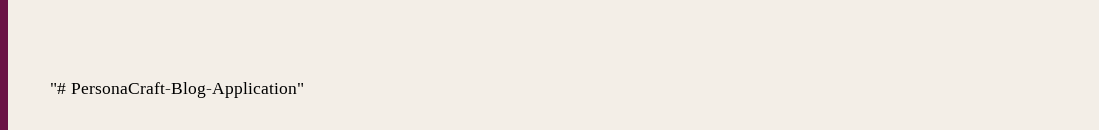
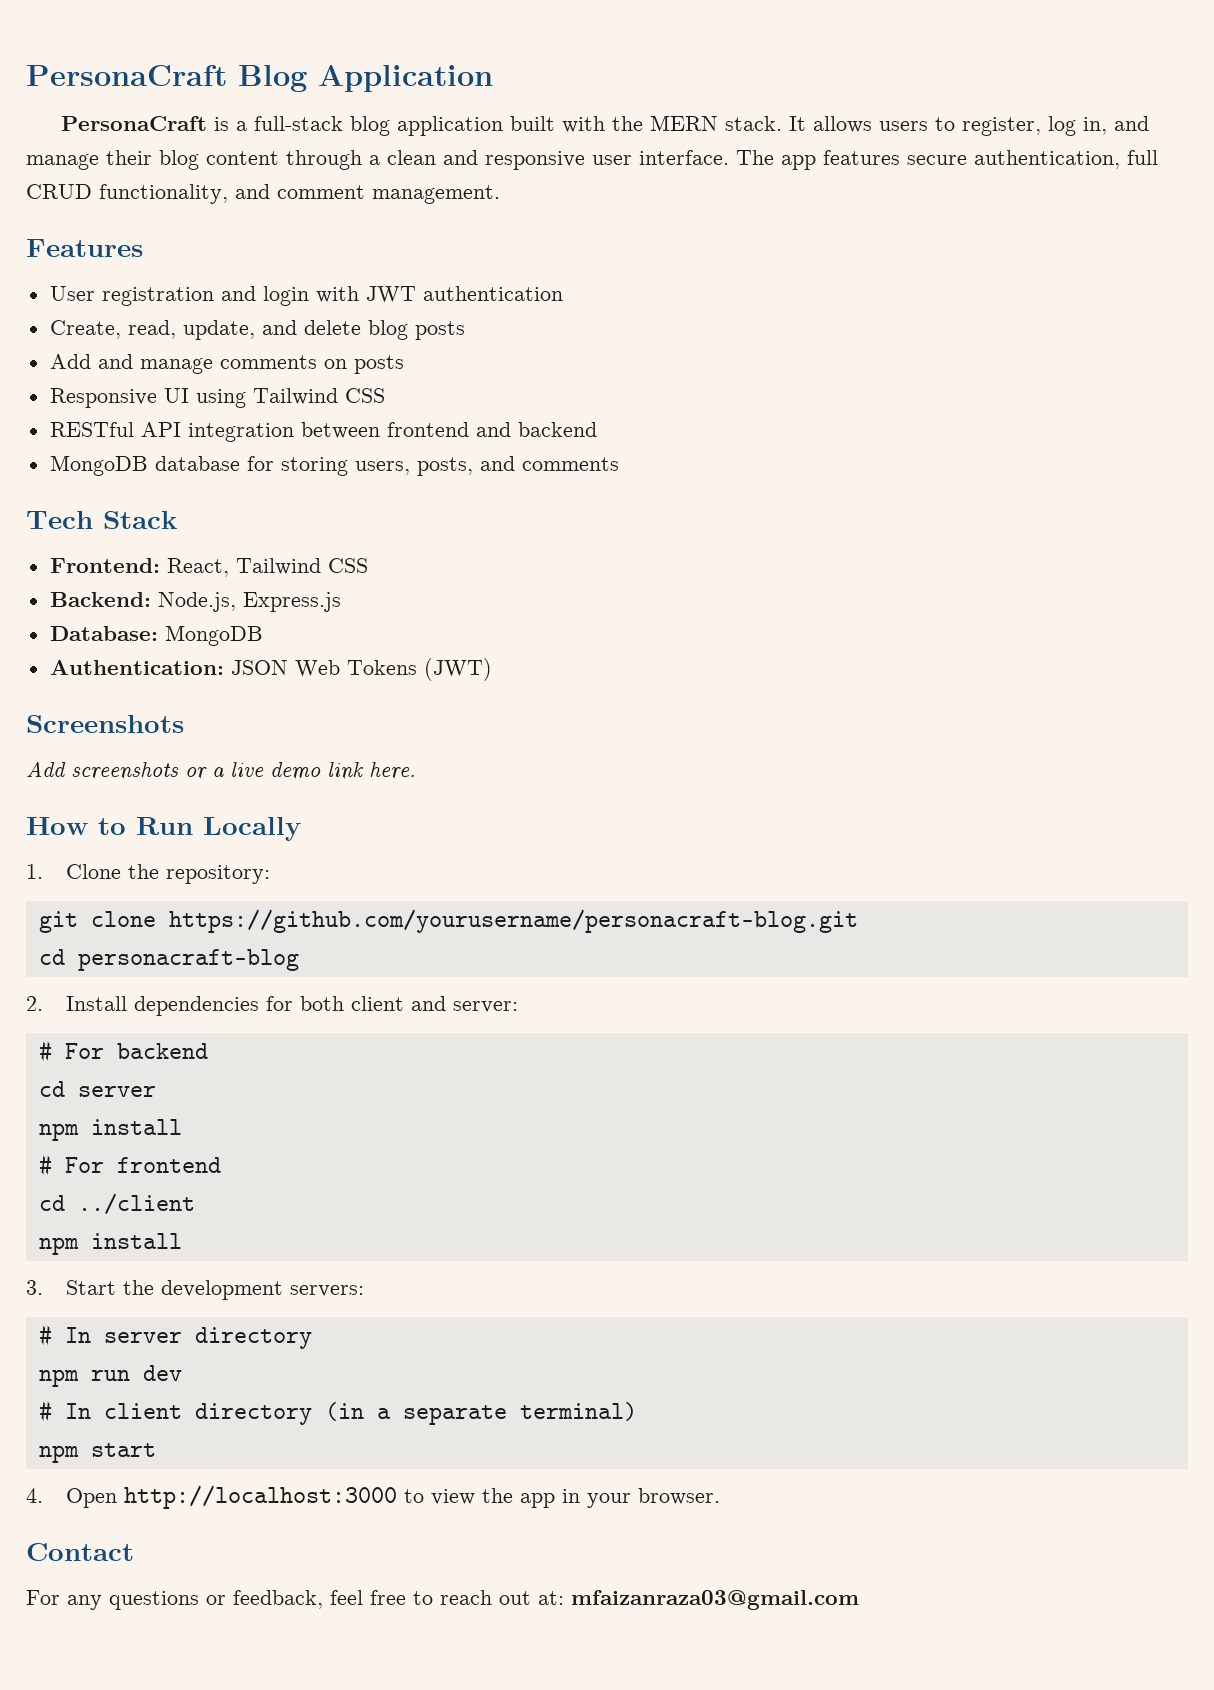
[50,82,304,98] "# PersonaCraft-Blog-Application" -> [26,65,493,92] [60,115,1149,136] [26,150,1158,170] [26,184,500,204] [26,239,143,257] [49,286,563,306] [49,320,465,340] [49,354,404,374] [49,388,385,408] [49,422,597,442] [49,455,619,476] [26,511,177,529] [49,558,368,577] [49,592,341,612] [49,625,263,646] [49,658,492,681] [26,715,184,733] [26,761,416,780] [26,817,301,841] [26,864,271,884] [38,909,858,933] [38,949,299,971] [26,996,519,1016] [38,1040,208,1062] [38,1081,156,1097] [38,1119,182,1141] [38,1154,221,1176] [38,1193,195,1215] [38,1233,182,1255] [26,1280,365,1300] [38,1324,312,1349] [38,1365,182,1387] [38,1400,637,1425] [38,1443,156,1463] [26,1485,721,1509] [26,1543,134,1561] [26,1590,859,1610] PersonaCraft Blog Application // PersonaCraft is a full-stack blog application built with the MERN stack. It allows users to register, log in, and manage their blog content through a clean and responsive user interface. The app features secure authentication, full CRUD functionality, and comment management. // Features // User registration and login with JWT authentication // Create, read, update, and delete blog posts // Add and manage comments on posts // Responsive UI using Tailwind CSS // RESTful API integration between frontend and backend // MongoDB database for storing users, posts, and comments // Tech Stack // Frontend: React, Tailwind CSS // Backend: Node.js, Express.js // Database: MongoDB // Authentication: JSON Web Tokens (JWT) // Screenshots // Add screenshots or a live demo link here. // How to Run Locally // 1. Clone the repository: // git clone https://github.com/yourusername/personacraft-blog.git // cd personacraft-blog // 2. Install dependencies for both client and server: // # For backend // cd server // npm install // # For frontend // cd ../client // npm install // 3. Start the development servers: // # In server directory // npm run dev // # In client directory (in a separate terminal) // npm start // 4. Open http://localhost:3000 to view the app in your browser. // Contact // For any questions or feedback, feel free to reach out at: mfaizanraza03@gmail.com

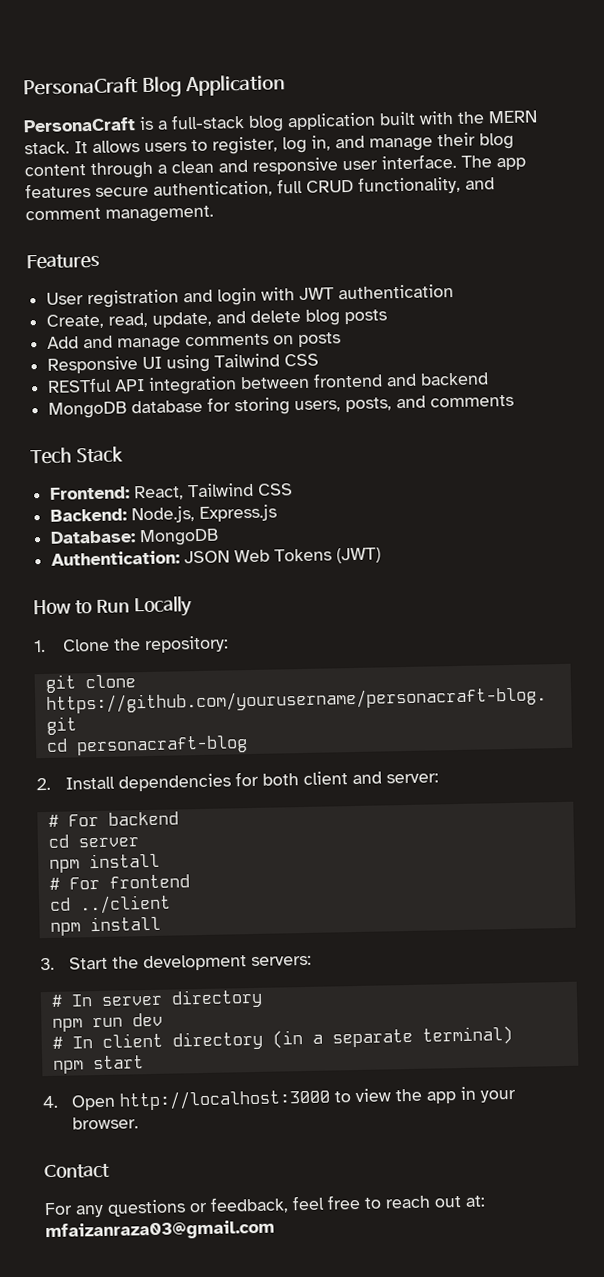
[26,715,184,733] [26,761,416,780] // Screenshots // Add screenshots or a live demo link here. -> (382, 555) none

